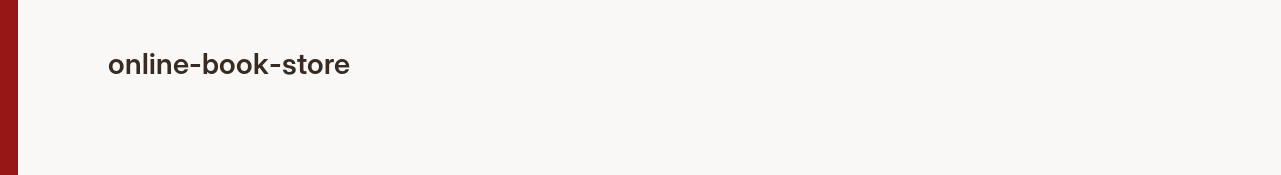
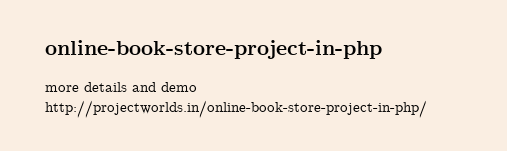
[108,53,350,75] online-book-store -> [45,40,382,59] [45,82,197,92] [45,100,427,118] online-book-store-project-in-php // more details and demo http://projectworlds.in/online-book-store-project-in-php/

